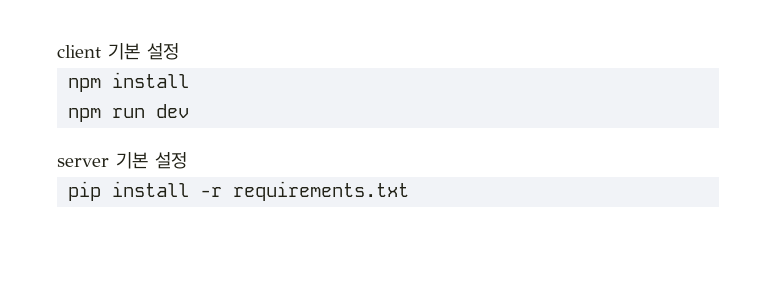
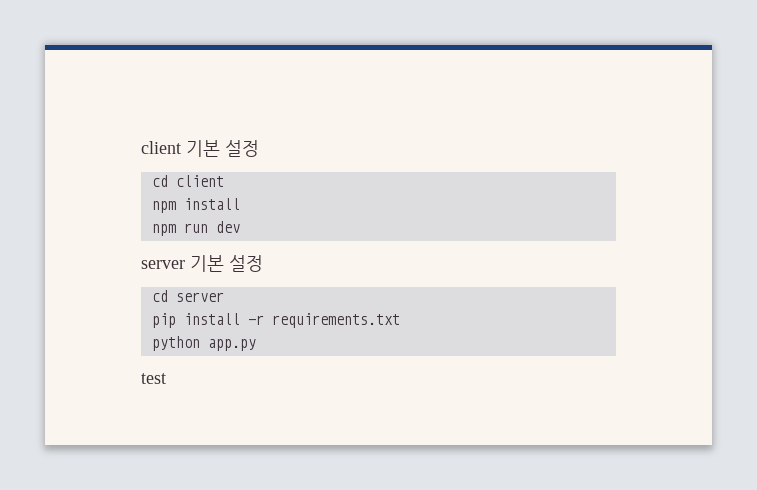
(179, 51) none -> [151,175,224,187] // cd client
(187, 160) none -> [151,290,224,302] // cd server
(410, 191) none -> [151,336,256,351] [141,373,166,384] // python app.py // test

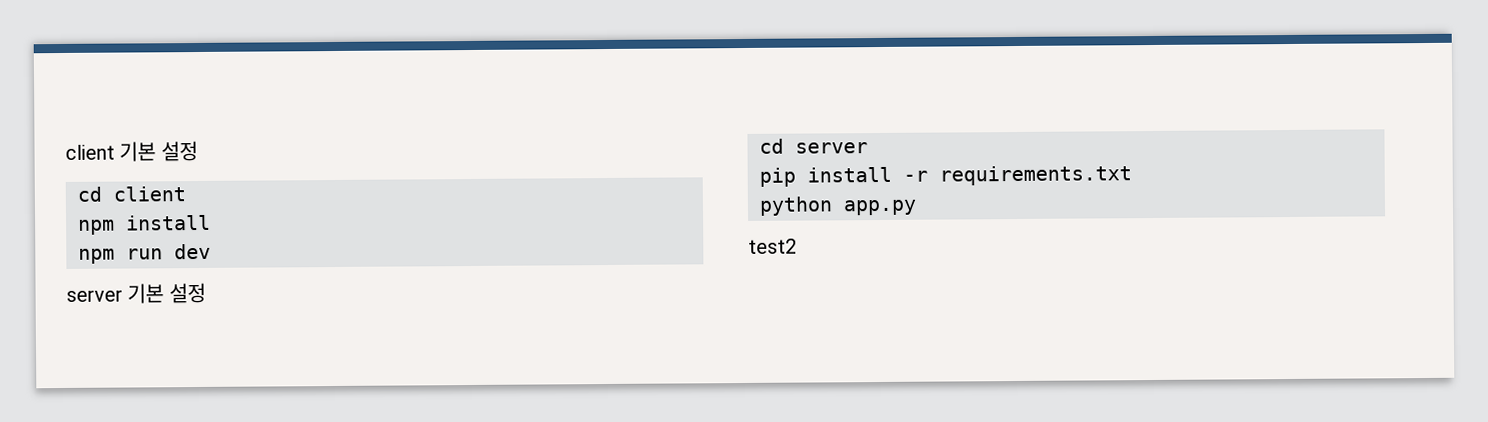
[141,373,166,384] test -> [748,238,797,254] test2

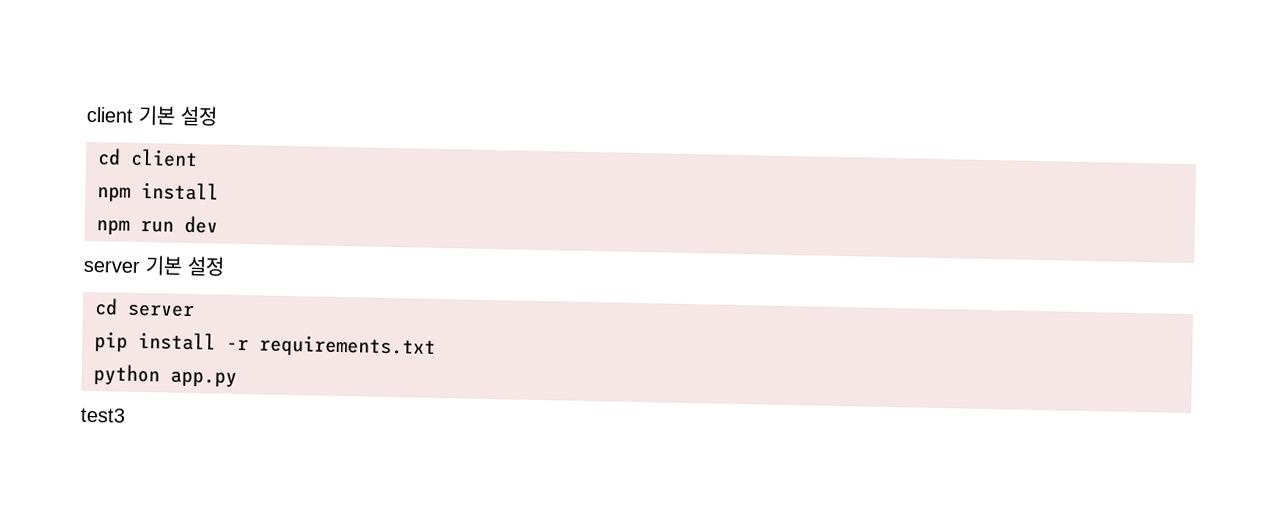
[748,238,797,254] test2 -> [80,407,125,423] test3

